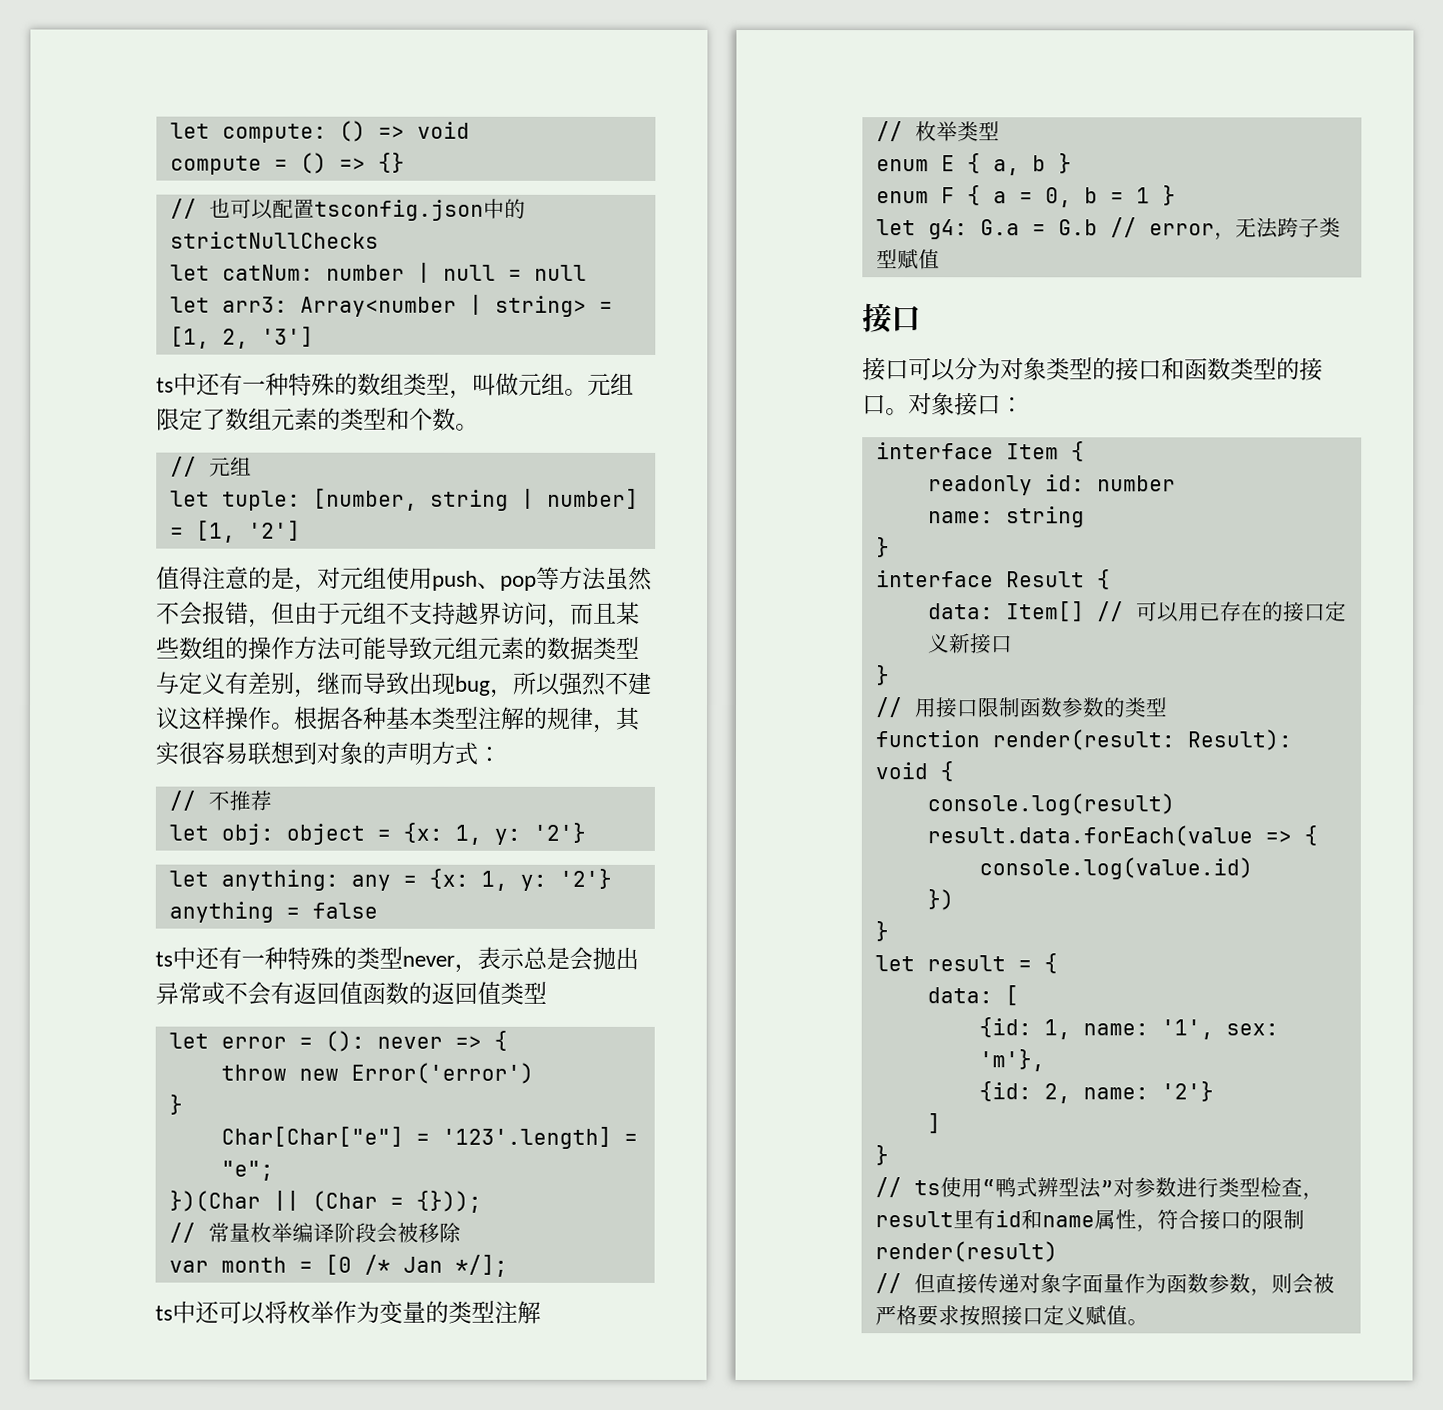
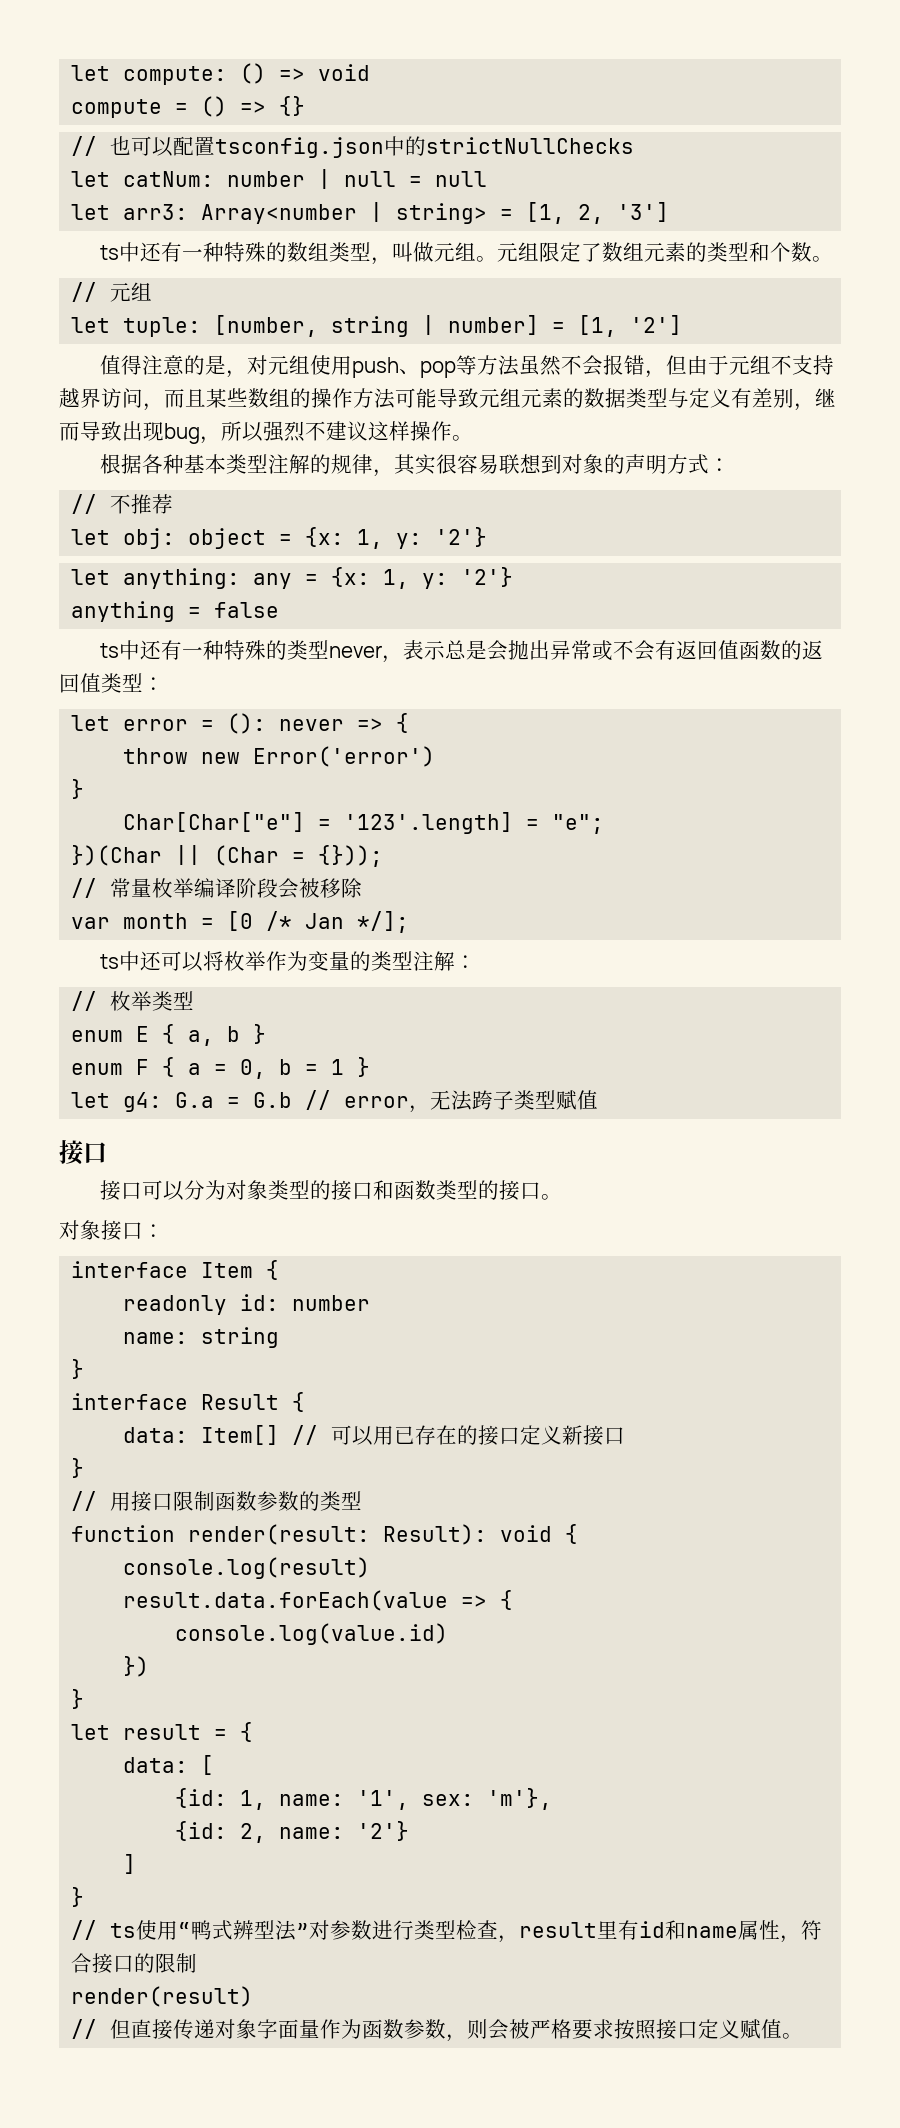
(294, 726) none -> (473, 438) //
(547, 992) none -> [143,677,164,691] ：
(541, 1312) none -> [455,955,477,969] ：
(909, 412) none -> (563, 1197) //

